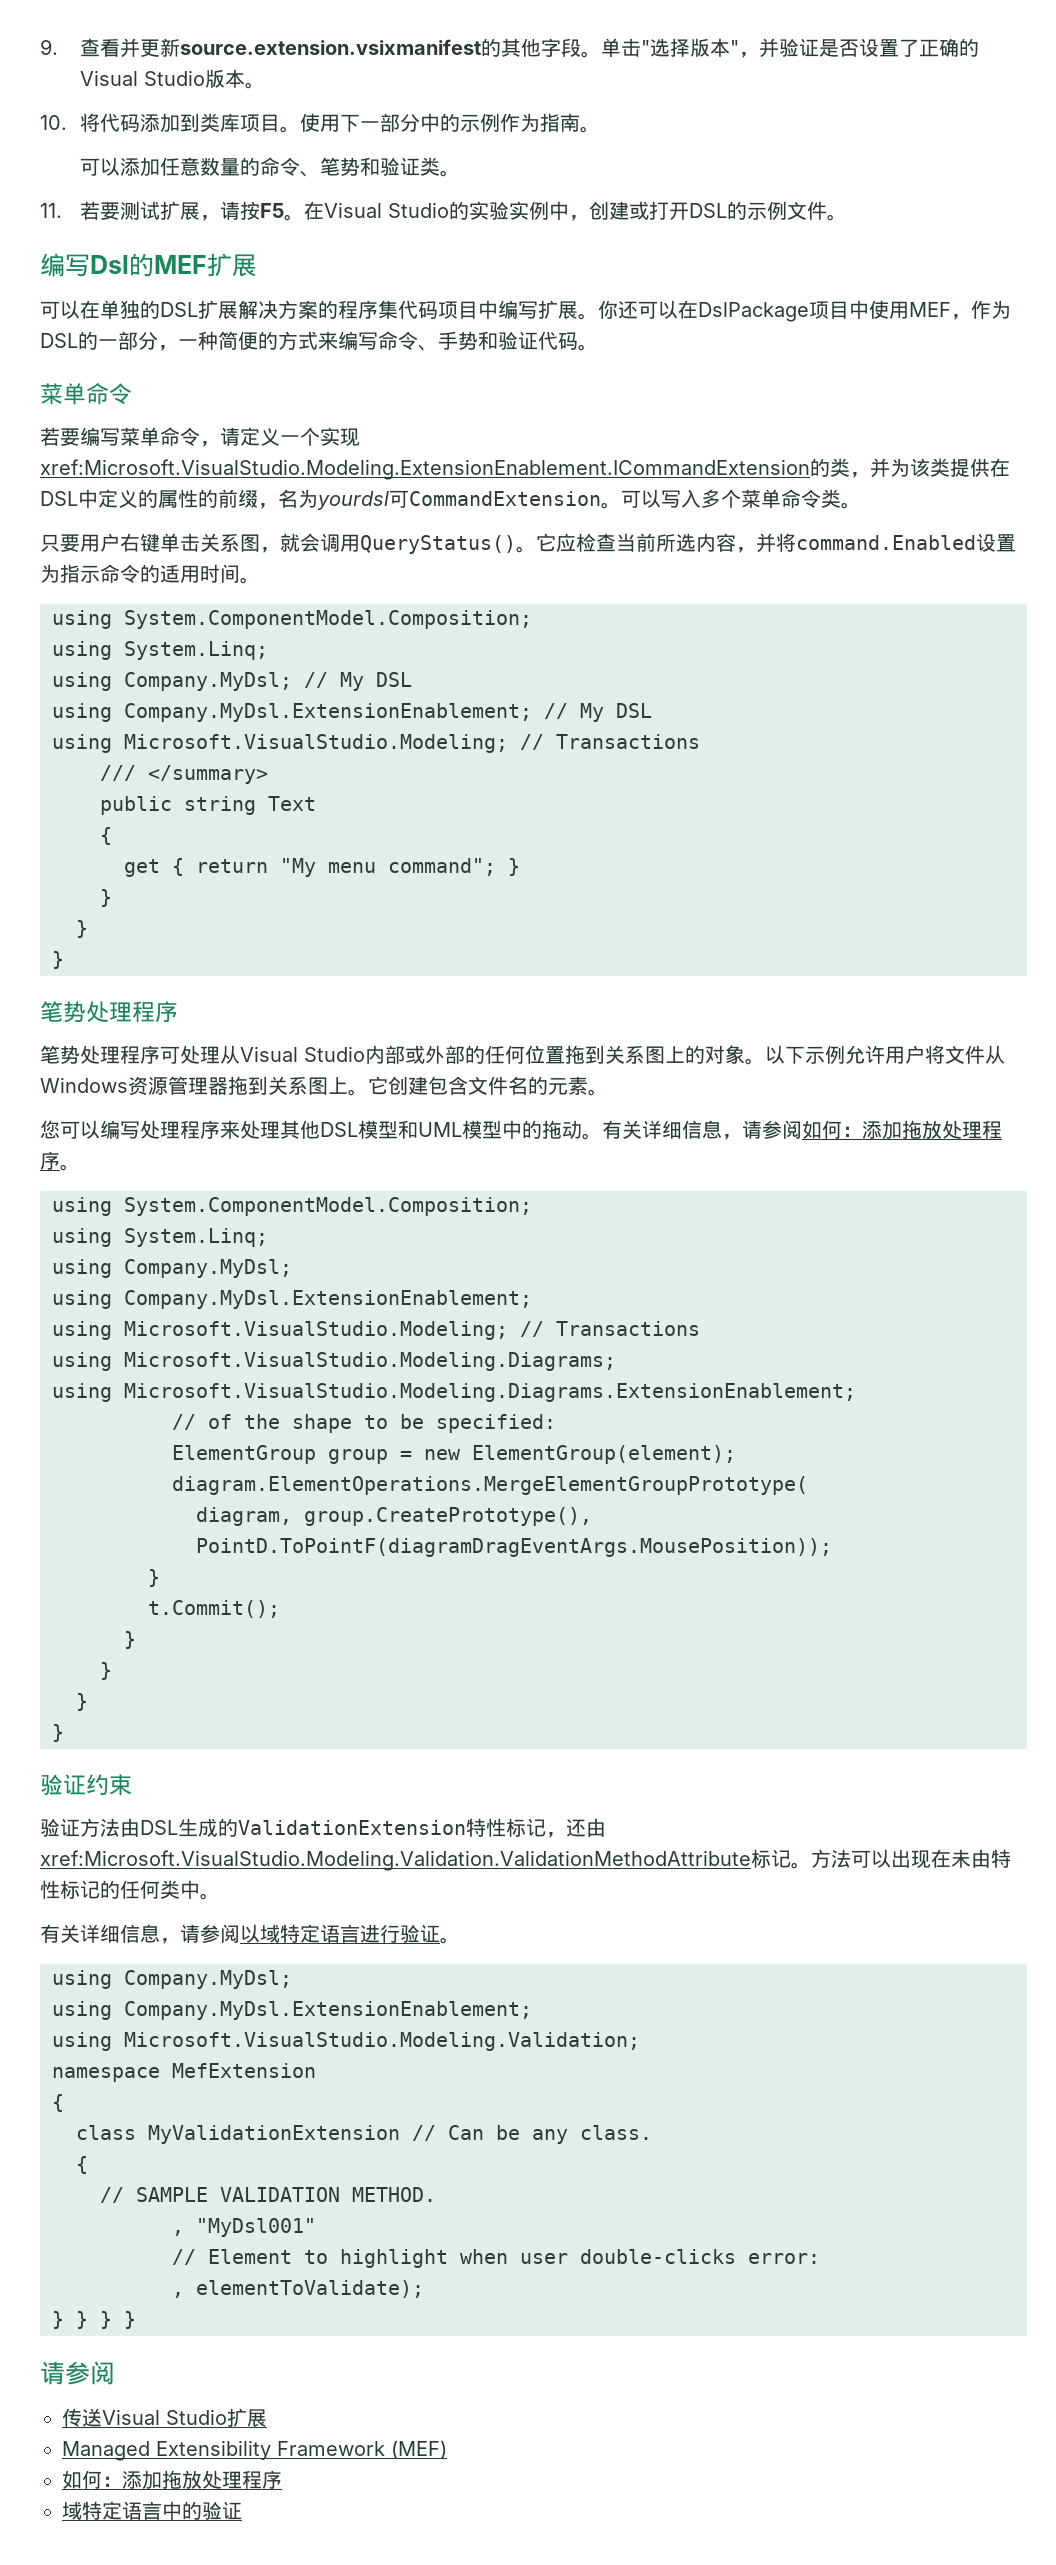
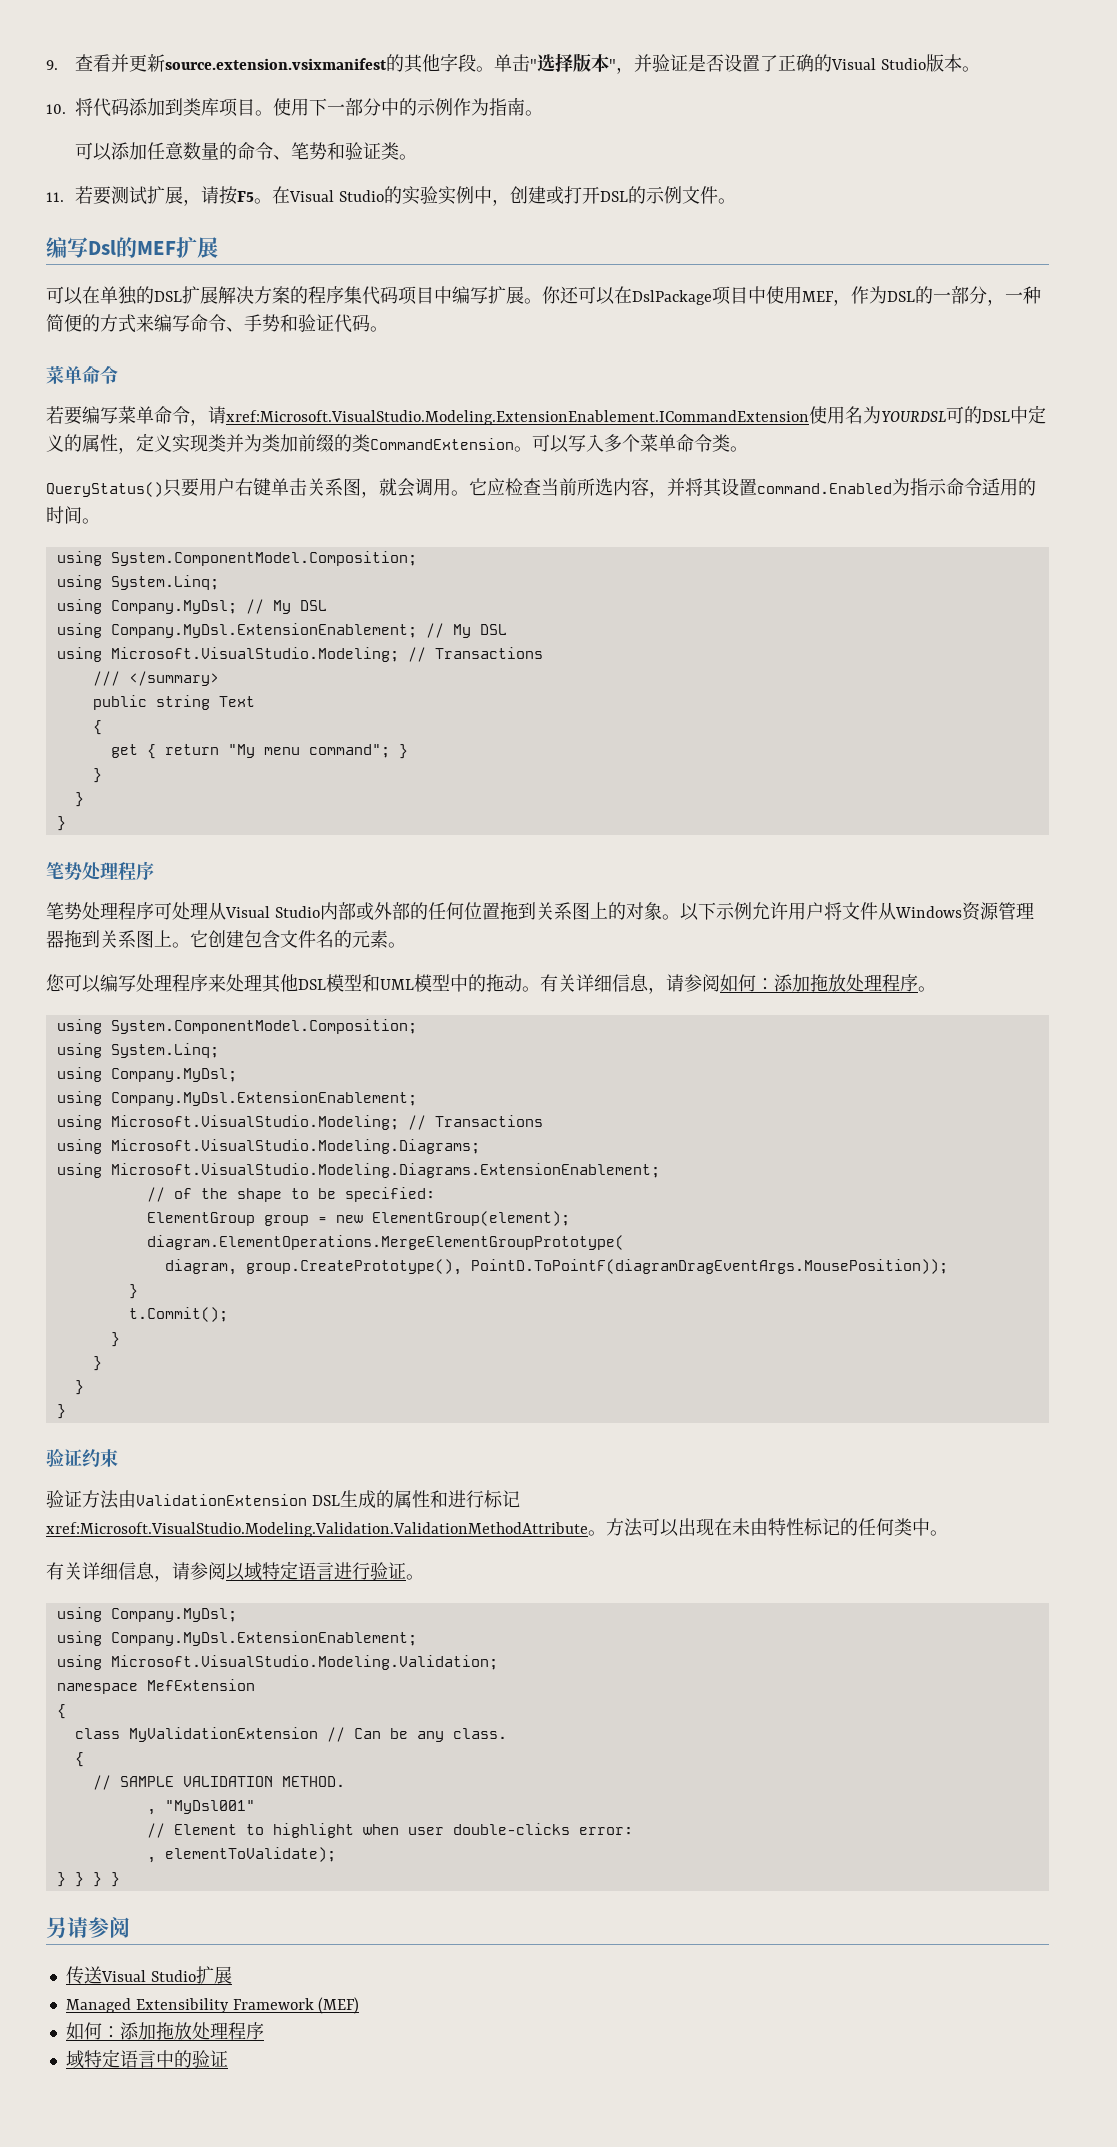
[240,427,360,447] [40,458,1010,480] [40,489,409,510] 定义一个实现xref:Microsoft.VisualStudio.Modeling.ExtensionEnablement.ICommandExtension的类，并为该类提供在DSL中定义的属性的前缀，名为yourdsl可 -> [226,405,1046,425] [46,433,370,454] xref:Microsoft.VisualStudio.Modeling.ExtensionEnablement.ICommandExtension使用名为YOURDSL可的DSL中定义的属性，定义实现类并为类加前缀的类
(861, 505) none -> [46,482,163,497] QueryStatus()
[360,535,516,554] QueryStatus() -> (451, 487) none
[796,533,1016,552] command.Enabled设置 -> [703,478,892,497] 其设置command.Enabled
[140,564,200,583] 的适用 -> [982,478,1036,496] 适用的
(140, 1827) none -> [136,1494,307,1506] ValidationExtension
[238,1818,606,1838] [40,1849,791,1871] ValidationExtension特性标记，还由xref:Microsoft.VisualStudio.Modeling.Validation.ValidationMethodAttribute标记 -> [393,1490,520,1508] [46,1522,588,1537] 属性和进行标记xref:Microsoft.VisualStudio.Modeling.Validation.ValidationMethodAttribute
(136, 2320) none -> [46,1917,67,1938] 另

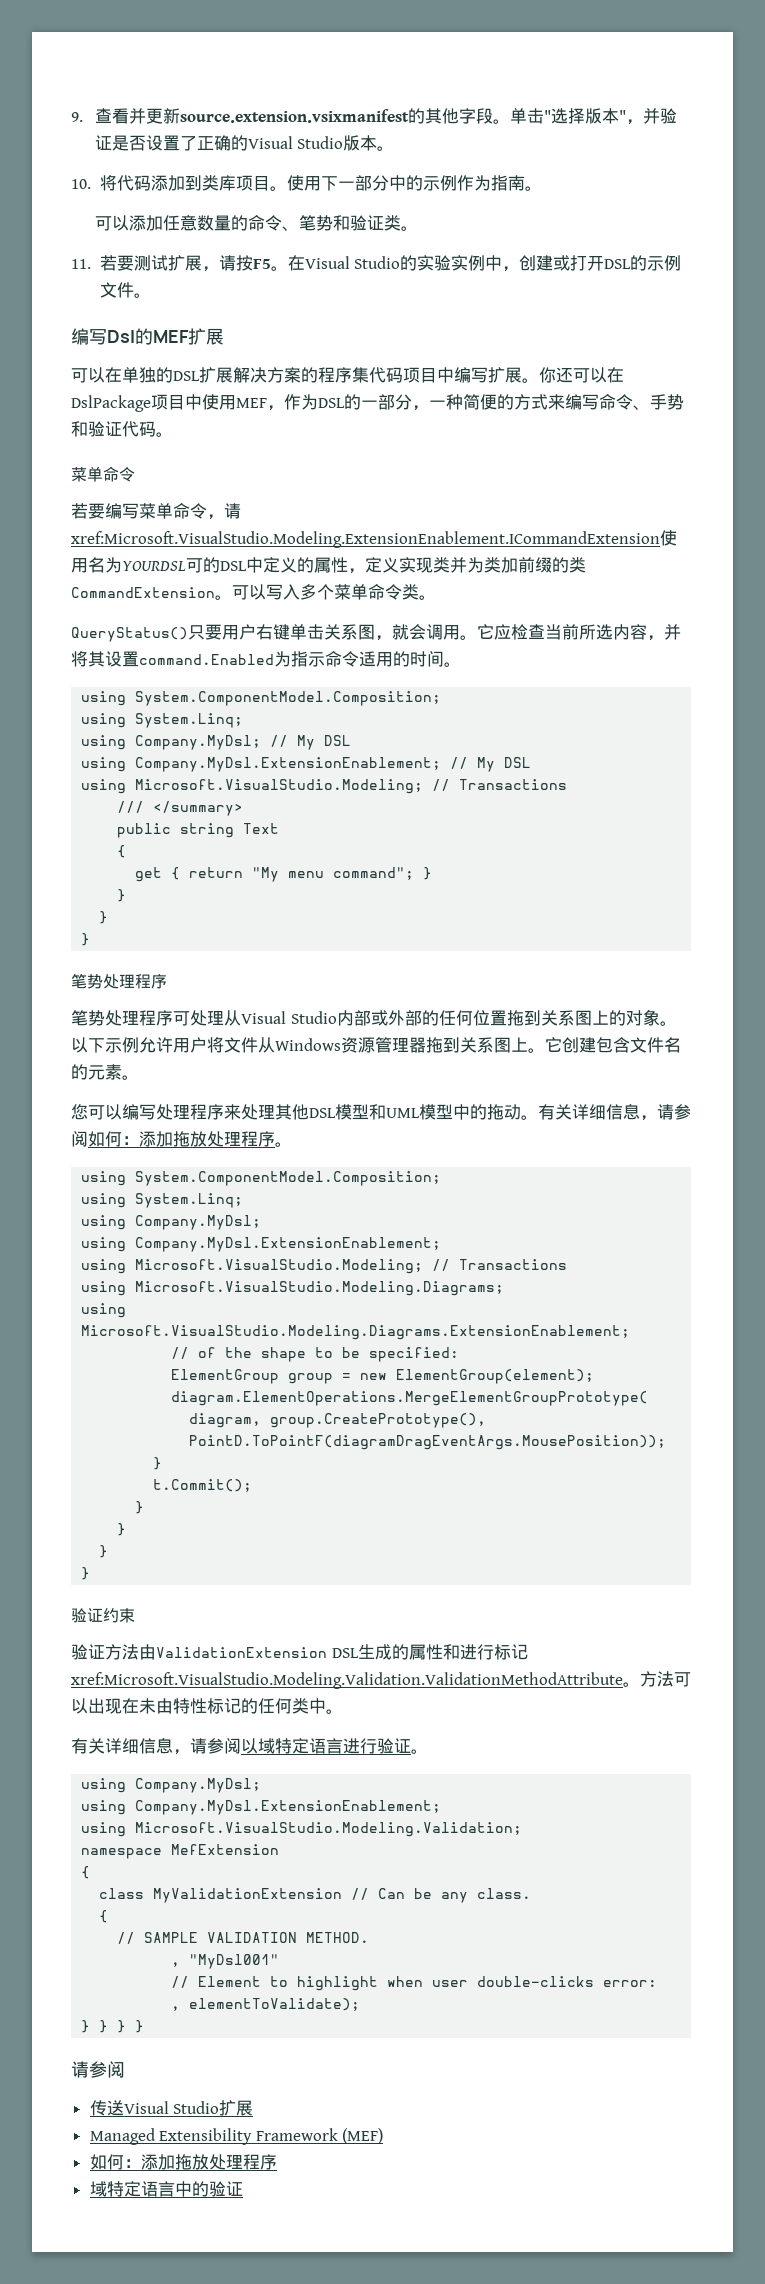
[46,1917,67,1938] 另 -> (145, 2026) none

